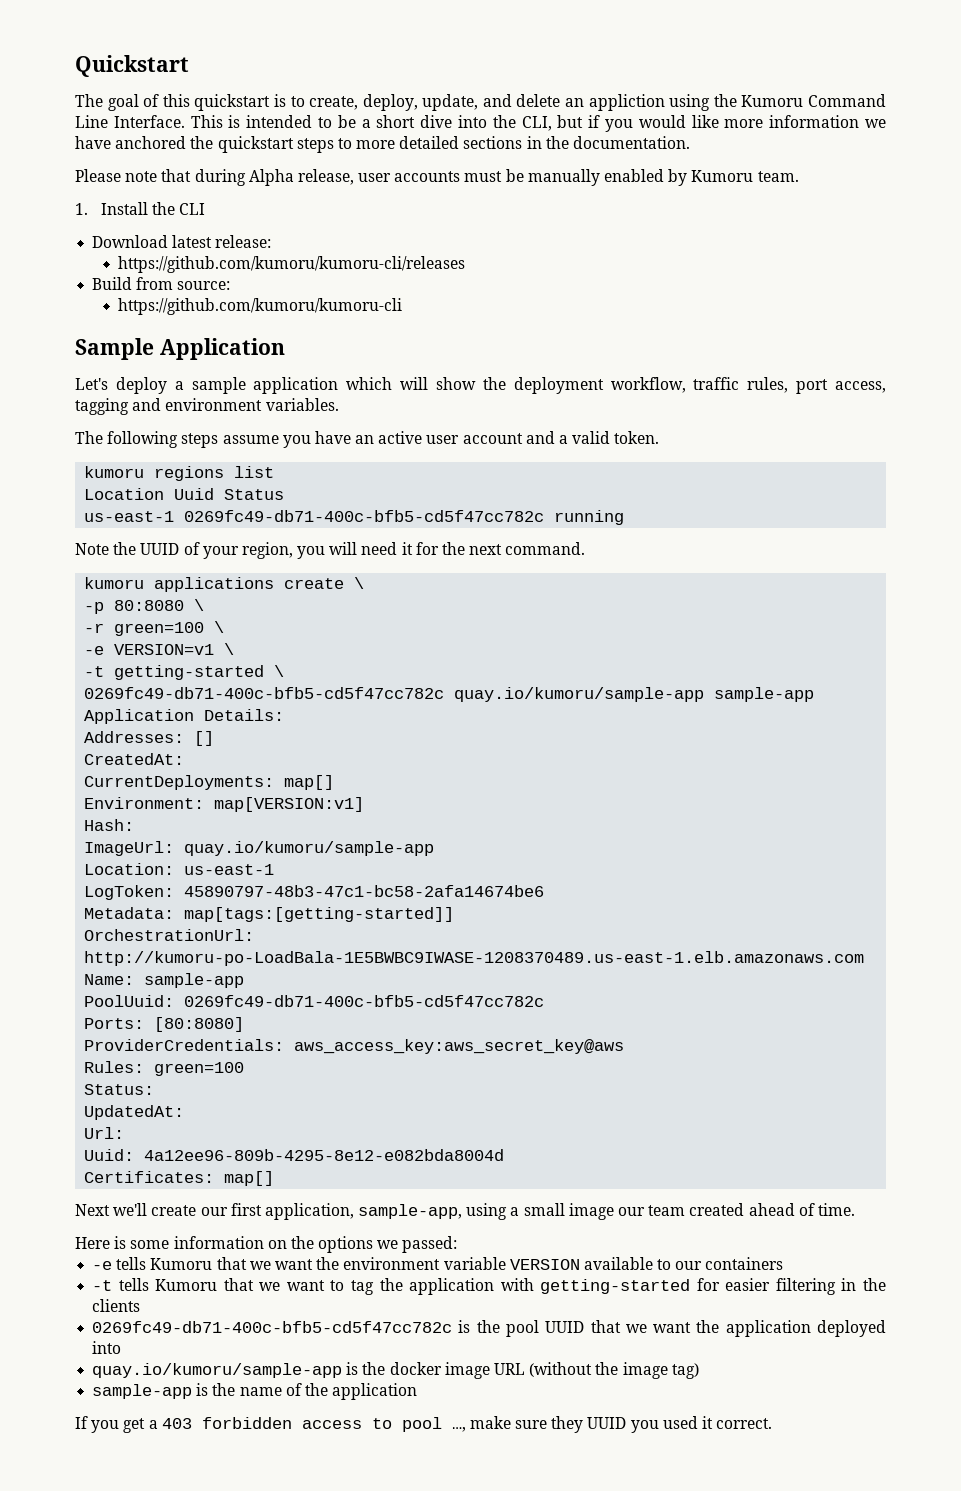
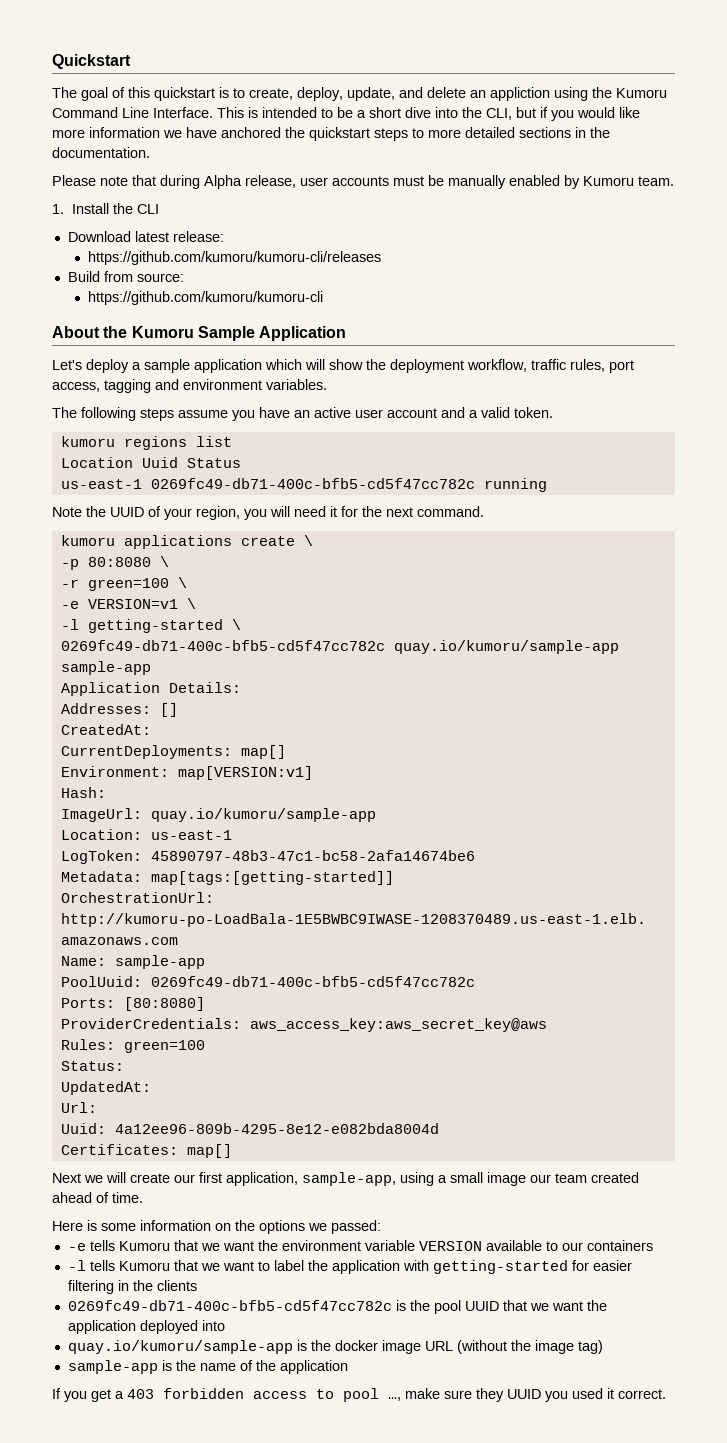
(402, 306) none -> [52,326,194,338] About the Kumoru
[84,666,105,677] -t -> [60,619,79,630] -l
[113,1203,148,1216] we'll -> [84,1172,126,1183] we will
[92,1280,113,1291] -t -> [67,1260,86,1271] -l
[350,1280,374,1295] tag -> [273,1260,304,1271] label

